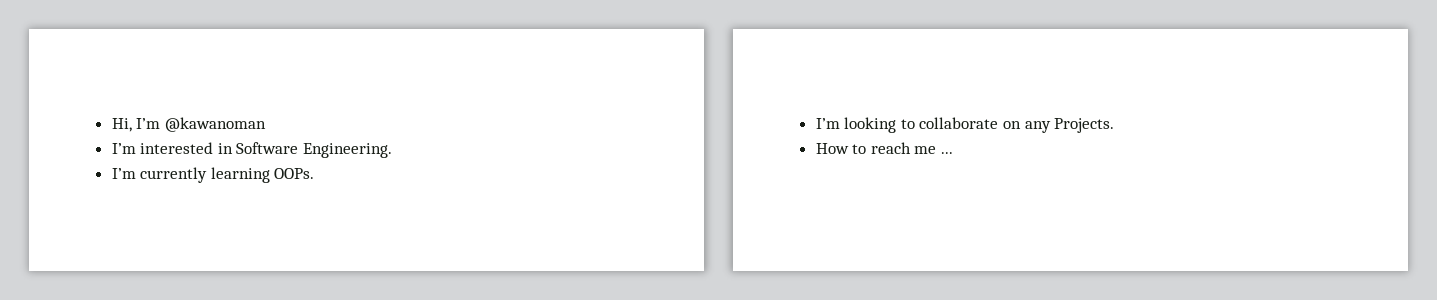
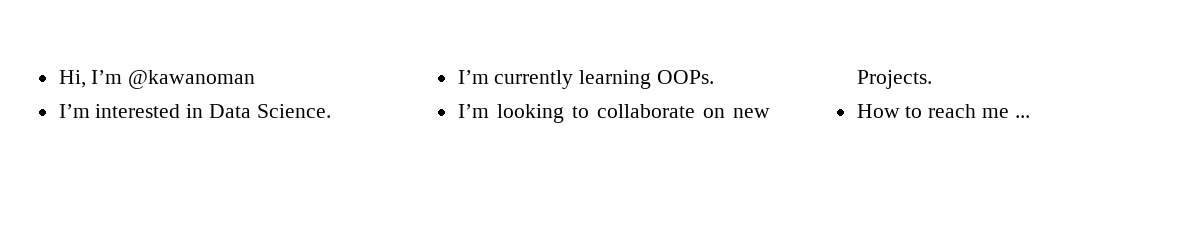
[236,142,393,158] Software Engineering. -> [209,104,331,118] Data Science.
[1024,121,1051,133] any -> [733,108,770,118] new

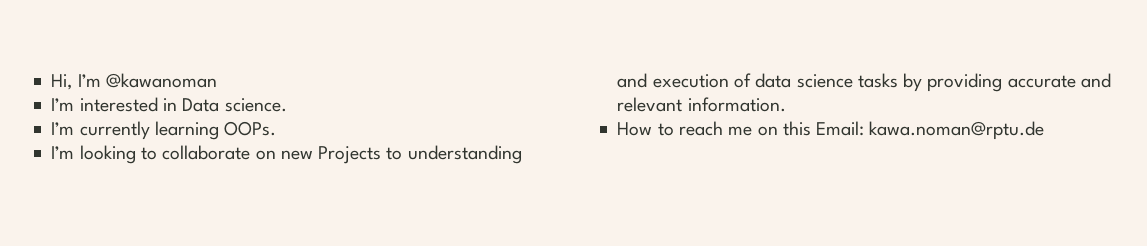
[256,104,331,118] Science. -> [224,98,287,112] science.
[856,70,932,89] Projects. -> [318,145,522,164] [617,73,1111,92] [617,97,786,112] Projects to understanding and execution of data science tasks by providing accurate and relevant information.
[1014,115,1030,118] ... -> [757,121,1045,140] on this Email: kawa.noman@rptu.de

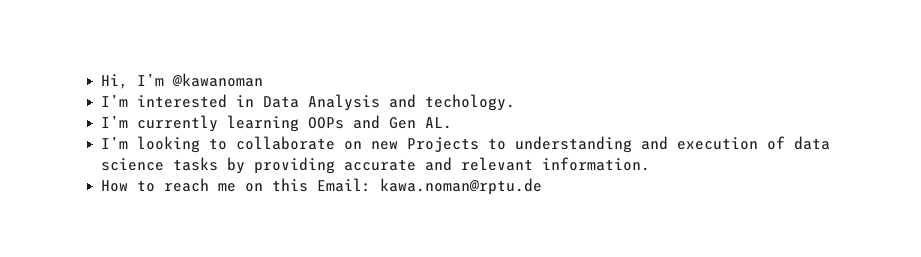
[224,98,287,112] science. -> [308,94,516,111] Analysis and techology.
[224,121,277,136] OOPs. -> [308,115,453,129] OOPs and Gen AL.

